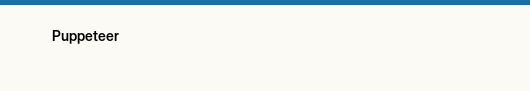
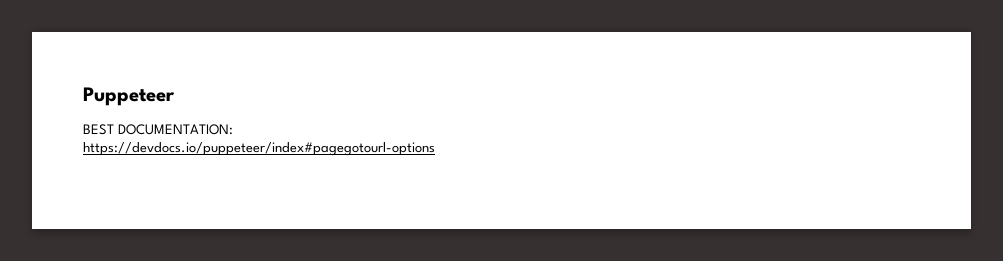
(119, 37) none -> [83,124,233,135] [83,142,435,156] // BEST DOCUMENTATION: // https://devdocs.io/puppeteer/index#pagegotourl-options

